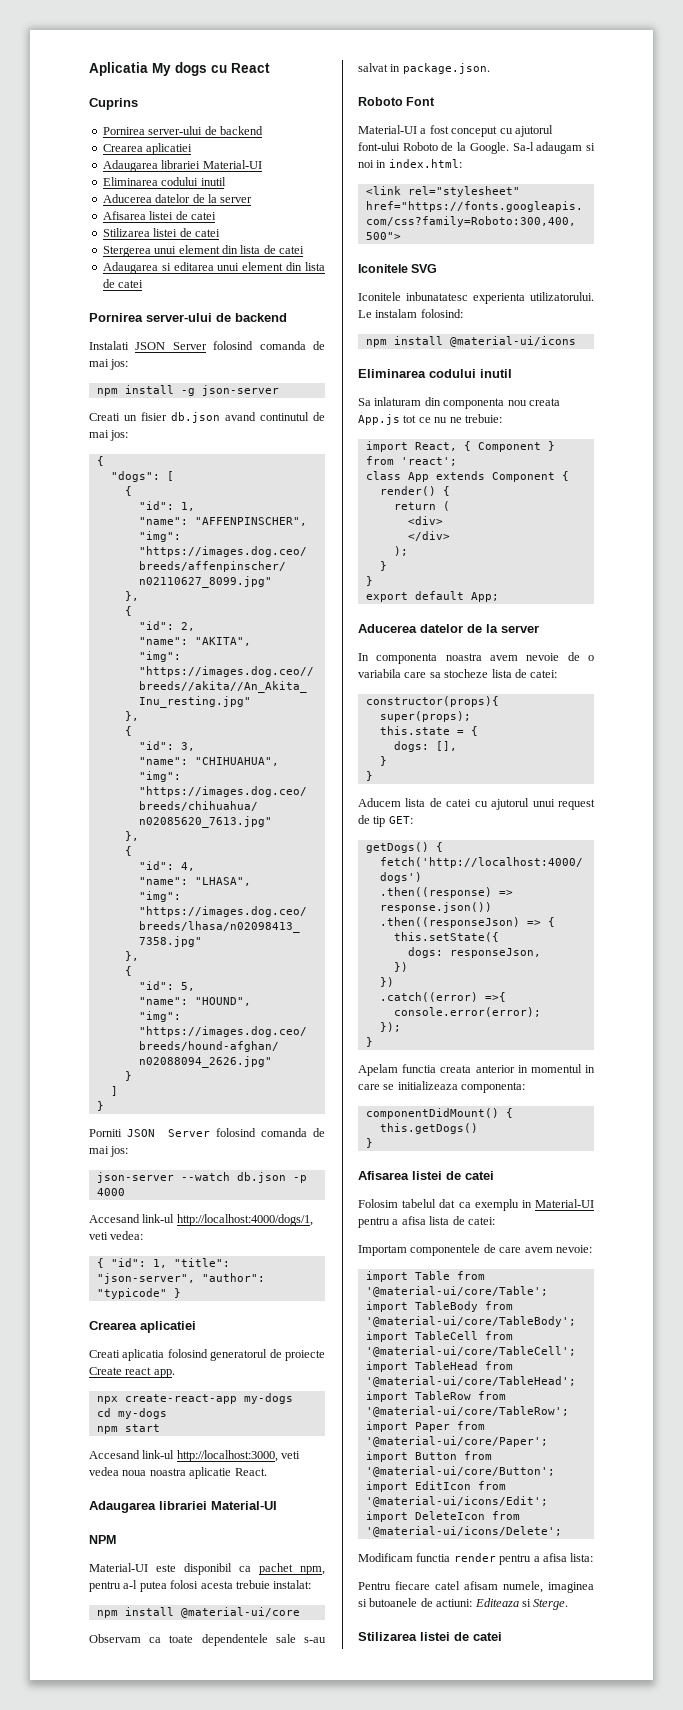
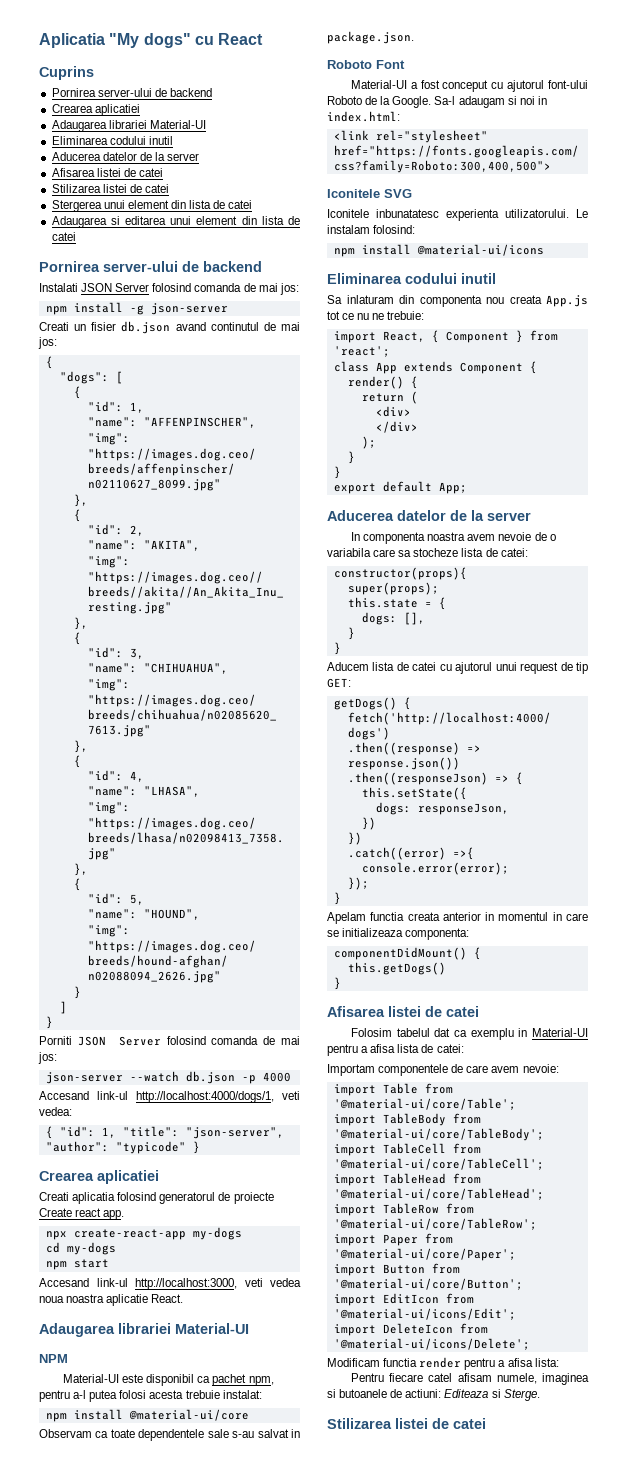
[152,62,207,76] My dogs -> [109,33,191,48] "My dogs"

